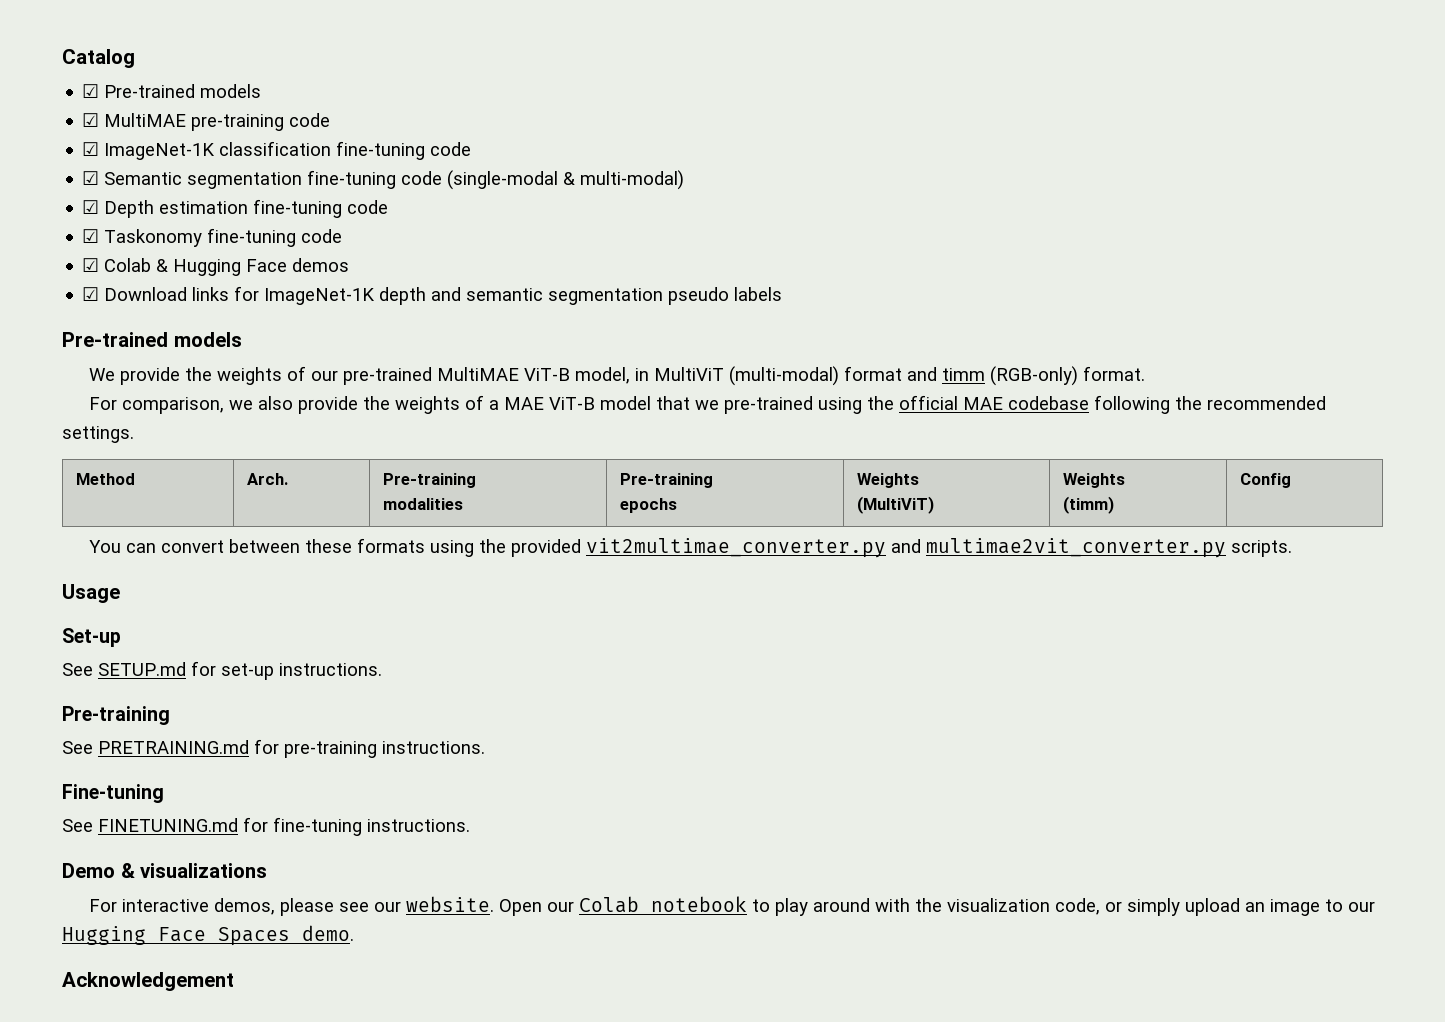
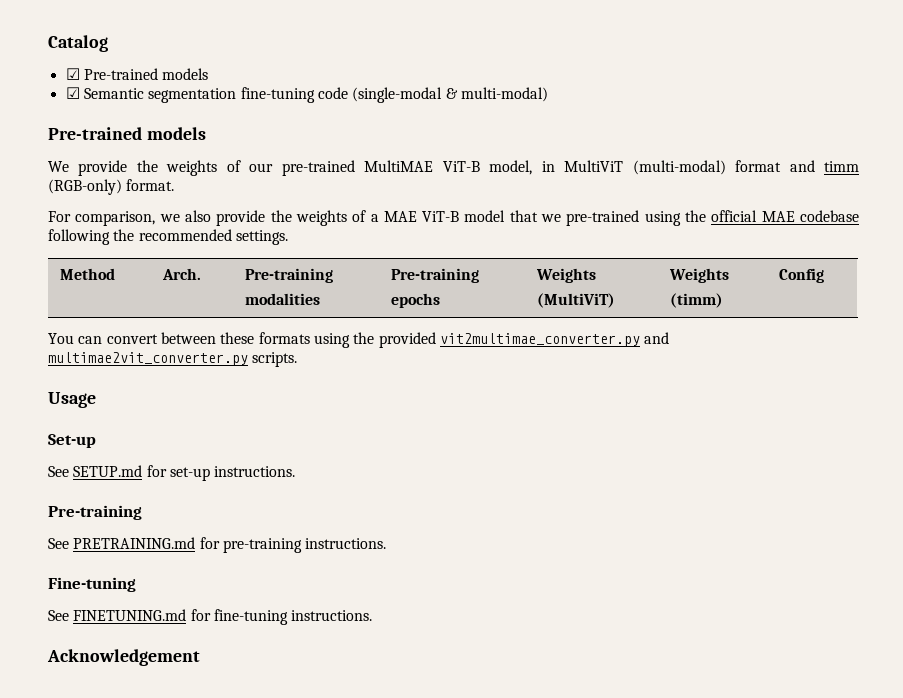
[82,113,331,131] [82,141,472,160] // ☑ MultiMAE pre-training code // ☑ ImageNet-1K classification fine-tuning code -> (209, 74) none
[82,199,389,218] [82,228,343,247] [82,258,350,276] [82,286,783,305] // ☑ Depth estimation fine-tuning code // ☑ Taskonomy fine-tuning code // ☑ Colab & Hugging Face demos // ☑ Download links for ImageNet-1K depth and semantic segmentation pseudo labels -> (548, 94) none
[62,863,268,878] [89,896,1376,916] [62,925,354,946] // Demo & visualizations // For interactive demos, please see our website. Open our Colab notebook to play around with the visualization code, or simply upload an image to our Hugging Face Spaces demo. -> (373, 615) none

